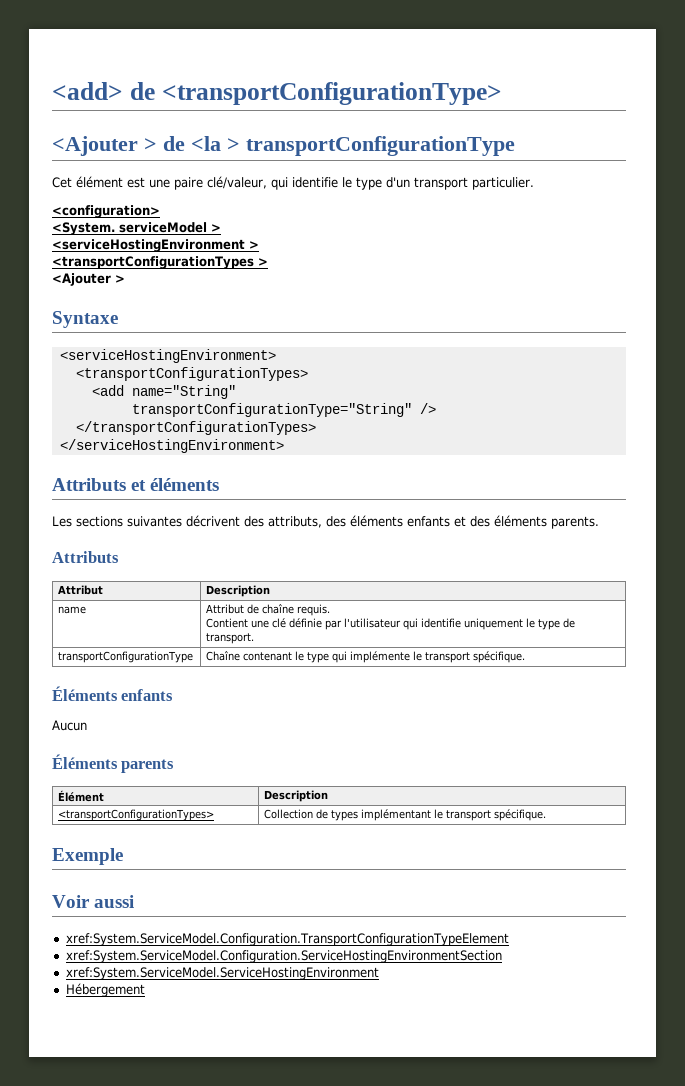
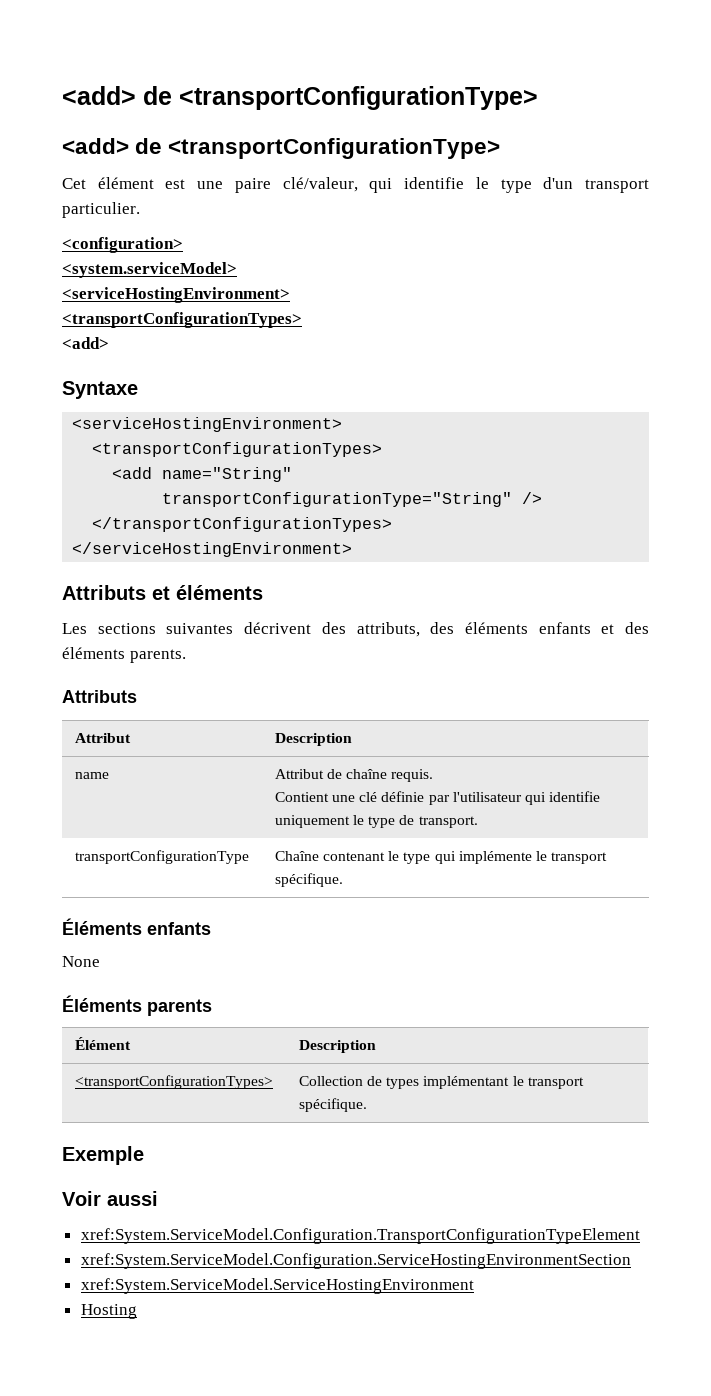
[52,82,502,105] [52,136,515,156] <add> de <transportConfigurationType> // <Ajouter > de <la > transportConfigurationType -> [62,86,538,110] [62,138,501,159] <add> de <transportConfigurationType> // <add> de <transportConfigurationType>
[52,222,221,235] [52,239,259,252] [52,256,268,269] [52,273,125,286] <System. serviceModel > // <serviceHostingEnvironment > // <transportConfigurationTypes > // <Ajouter > -> [62,262,237,278] [62,287,290,303] [62,312,302,328] [62,337,109,349] <system.serviceModel> // <serviceHostingEnvironment> // <transportConfigurationTypes> // <add>
[52,720,87,731] // Aucun -> [62,956,100,967] // None
[65,983,145,997] Hébergement -> [80,1304,137,1319] Hosting

